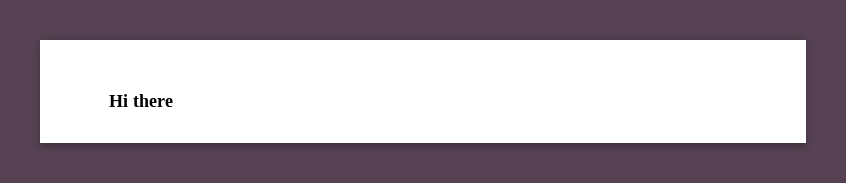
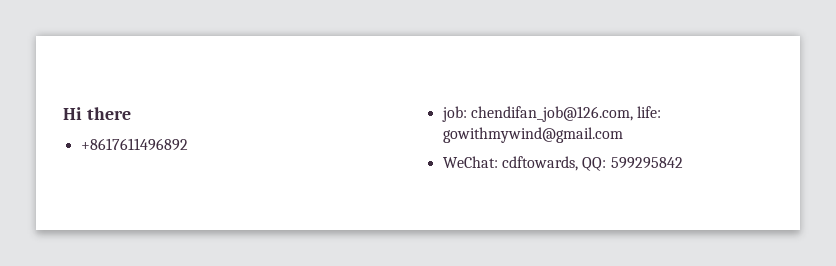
(173, 100) none -> [80,138,188,151] [441,106,662,122] [442,127,623,143] [442,156,683,171] // +8617611496892 // job: chendifan_job@126.com, life: gowithmywind@gmail.com // WeChat: cdftowards, QQ: 599295842

